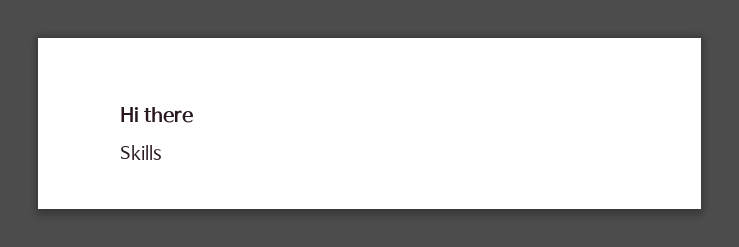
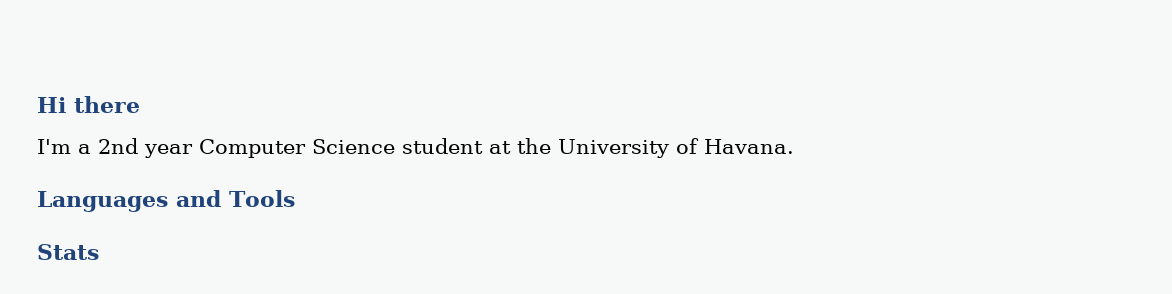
[120,145,162,160] Skills -> [37,138,794,158] [37,190,295,212] [37,244,99,260] I'm a 2nd year Computer Science student at the University of Havana. // Languages and Tools // Stats

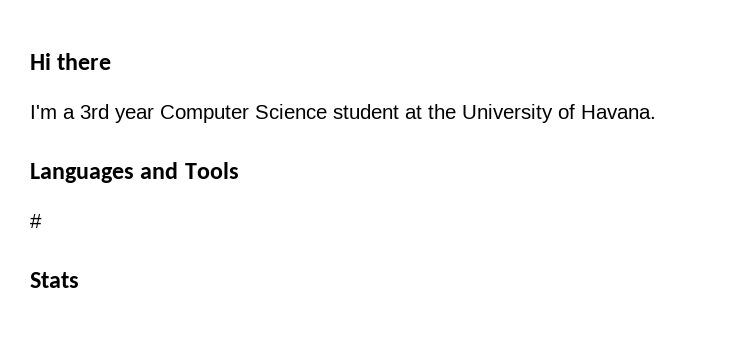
[98,138,138,154] 2nd -> [80,104,109,119] 3rd
(295, 198) none -> [30,214,42,228] // #

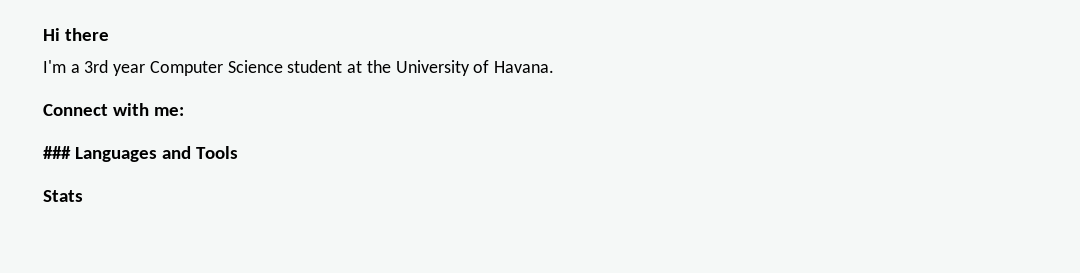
(656, 112) none -> [43,103,185,116] [43,146,71,159] Connect with me: // ###
[30,214,42,228] // # -> (239, 152) none

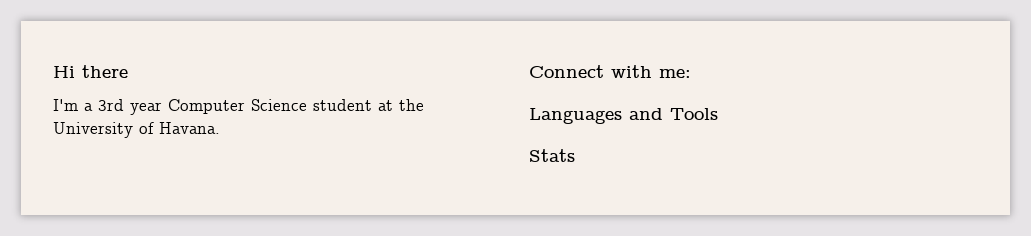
[43,146,71,159] ### -> (691, 73) none

